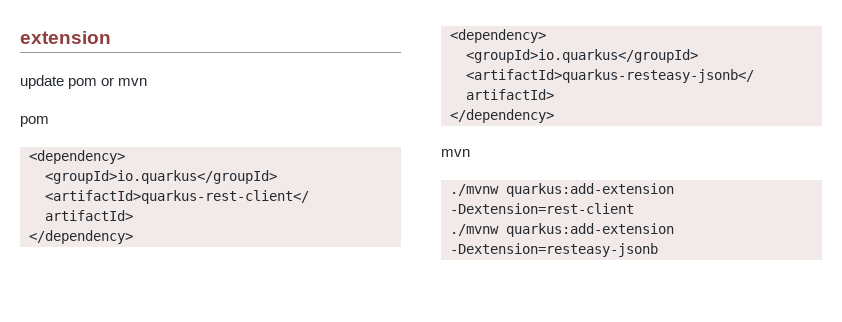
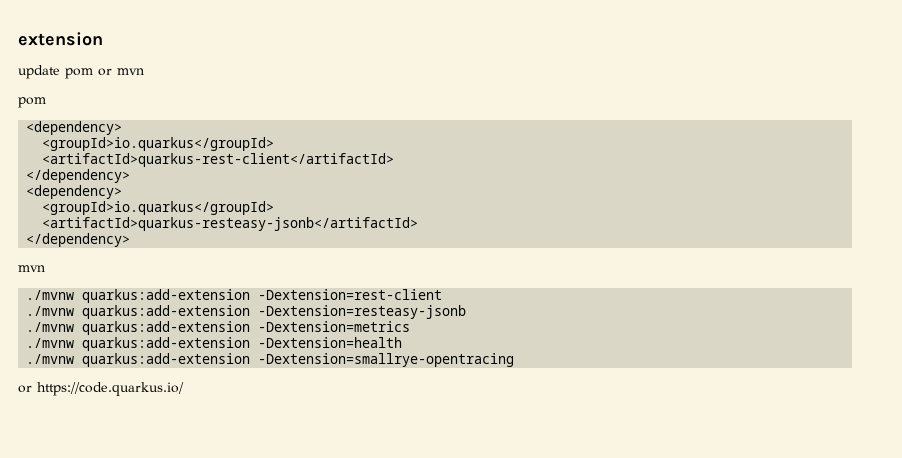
(658, 250) none -> [26,321,411,335] [26,337,403,351] [26,353,515,367] [18,382,184,396] // ./mvnw quarkus:add-extension -Dextension=metrics // ./mvnw quarkus:add-extension -Dextension=health // ./mvnw quarkus:add-extension -Dextension=smallrye-opentracing // or https://code.quarkus.io/

